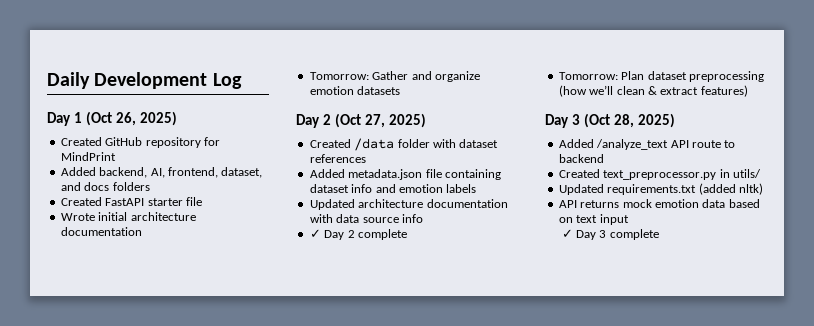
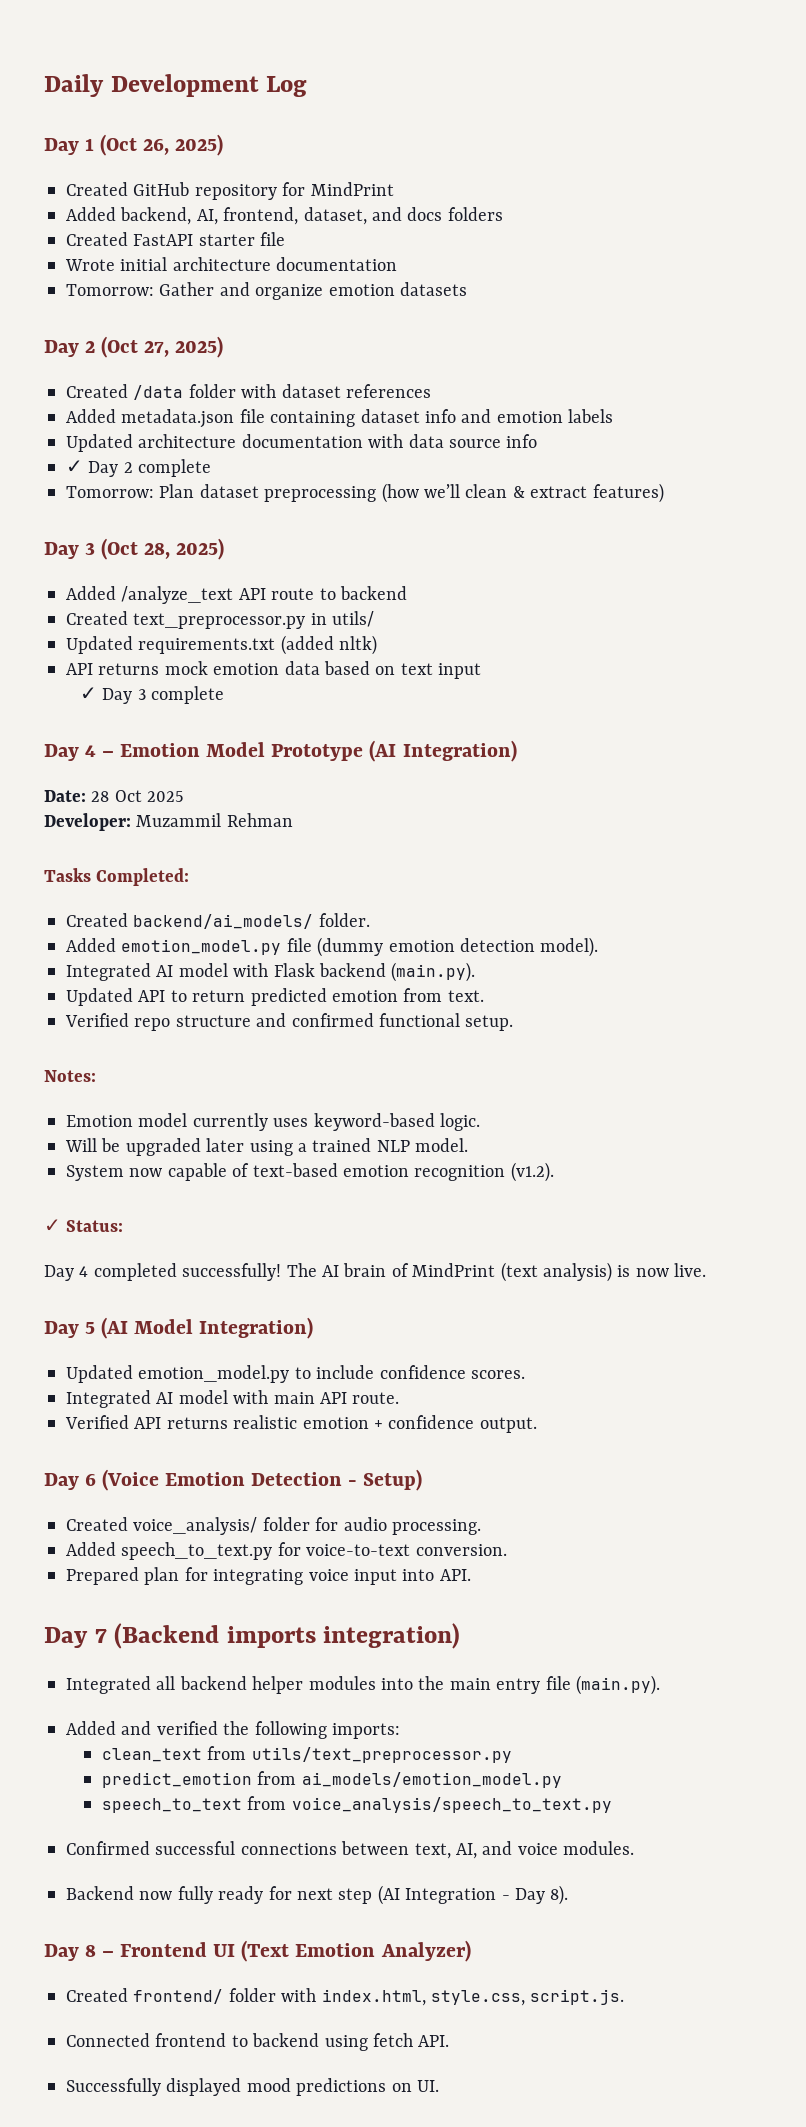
(659, 234) none -> [44,740,517,762] [44,790,185,802] [44,813,293,831] [44,868,190,886] [66,913,370,929] [66,937,599,957] [66,962,476,982] [66,988,484,1006] [65,1013,514,1031] [44,1070,96,1082] [66,1113,480,1131] [65,1138,469,1156] [66,1162,554,1182] [44,1219,124,1232] [44,1262,707,1282] [44,1317,314,1339] [66,1365,525,1383] [66,1390,400,1408] [65,1415,537,1433] [44,1469,423,1491] [66,1517,481,1535] [66,1542,507,1560] [66,1567,471,1585] [44,1623,461,1649] [66,1675,660,1695] [66,1721,400,1739] [101,1746,512,1763] [101,1771,562,1788] [101,1796,612,1813] [66,1841,635,1859] [66,1885,569,1905] [44,1940,471,1962] [66,1988,625,2006] [66,2033,450,2051] [66,2078,439,2096] // Day 4 – Emotion Model Prototype (AI Integration) // Date: 28 Oct 2025 // Developer: Muzammil Rehman // Tasks Completed: // Created backend/ai_models/ folder. // Added emotion_model.py file (dummy emotion detection model). // Integrated AI model with Flask backend (main.py). // Updated API to return predicted emotion from text. // Verified repo structure and confirmed functional setup. // Notes: // Emotion model currently uses keyword-based logic. // Will be upgraded later using a trained NLP model. // System now capable of text-based emotion recognition (v1.2). // ✓ Status: // Day 4 completed successfully! The AI brain of MindPrint (text analysis) is now live. // Day 5 (AI Model Integration) // Updated emotion_model.py to include confidence scores. // Integrated AI model with main API route. // Verified API returns realistic emotion + confidence output. // Day 6 (Voice Emotion Detection - Setup) // Created voice_analysis/ folder for audio processing. // Added speech_to_text.py for voice-to-text conversion. // Prepared plan for integrating voice input into API. // Day 7 (Backend imports integration) // Integrated all backend helper modules into the main entry file (main.py). // Added and verified the following imports: // clean_text from utils/text_preprocessor.py // predict_emotion from ai_models/emotion_model.py // speech_to_text from voice_analysis/speech_to_text.py // Confirmed successful connections between text, AI, and voice modules. // Backend now fully ready for next step (AI Integration - Day 8). // Day 8 – Frontend UI (Text Emotion Analyzer) // Created frontend/ folder with index.html, style.css, script.js. // Connected frontend to backend using fetch API. // Successfully displayed mood predictions on UI.

